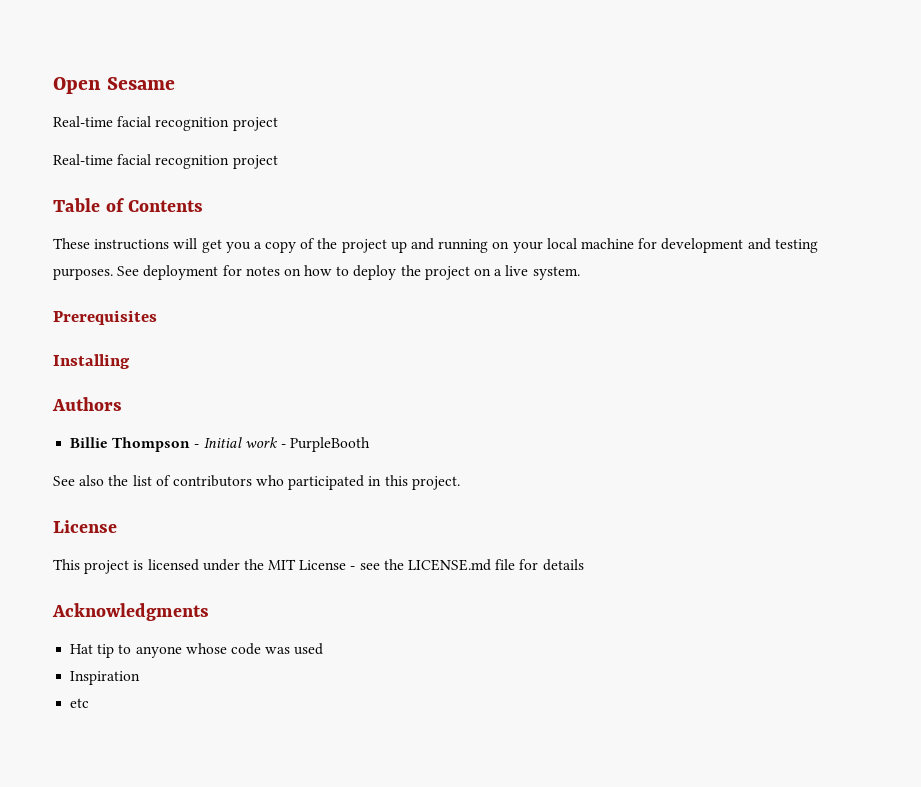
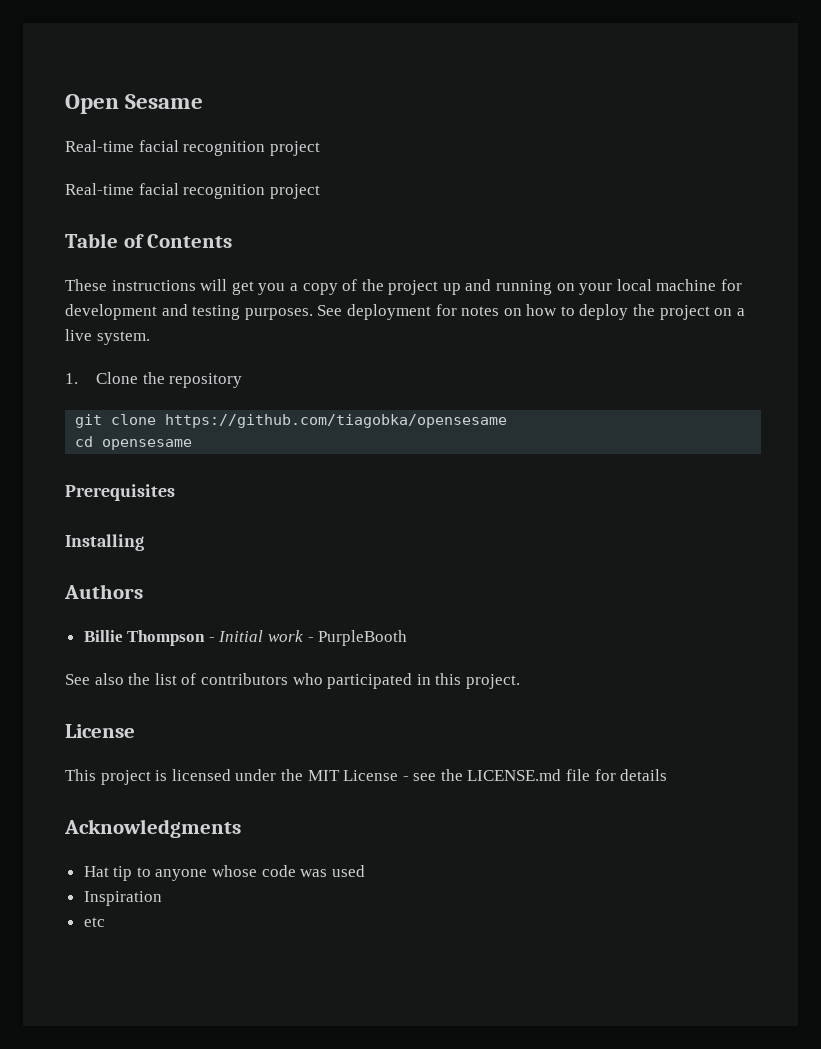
(580, 273) none -> [65,372,243,388] [75,414,508,428] [75,436,193,450] // 1. Clone the repository // git clone https://github.com/tiagobka/opensesame // cd opensesame

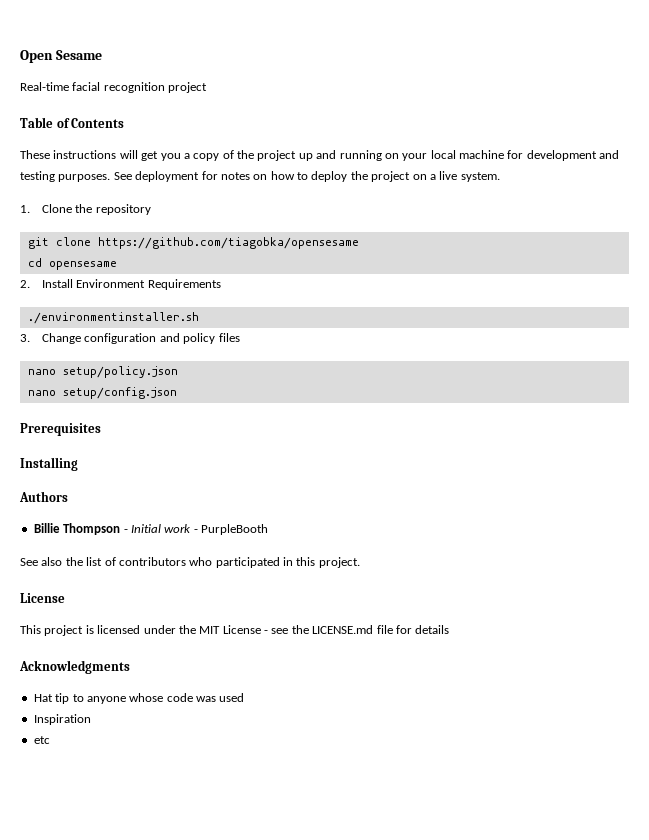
[65,183,320,199] // Real-time facial recognition project -> (208, 87) none
(193, 444) none -> [20,279,221,290] [27,312,199,324] [20,333,240,344] [27,366,178,378] [27,387,177,399] // 2. Install Environment Requirements // ./environmentinstaller.sh // 3. Change configuration and policy files // nano setup/policy.json // nano setup/config.json

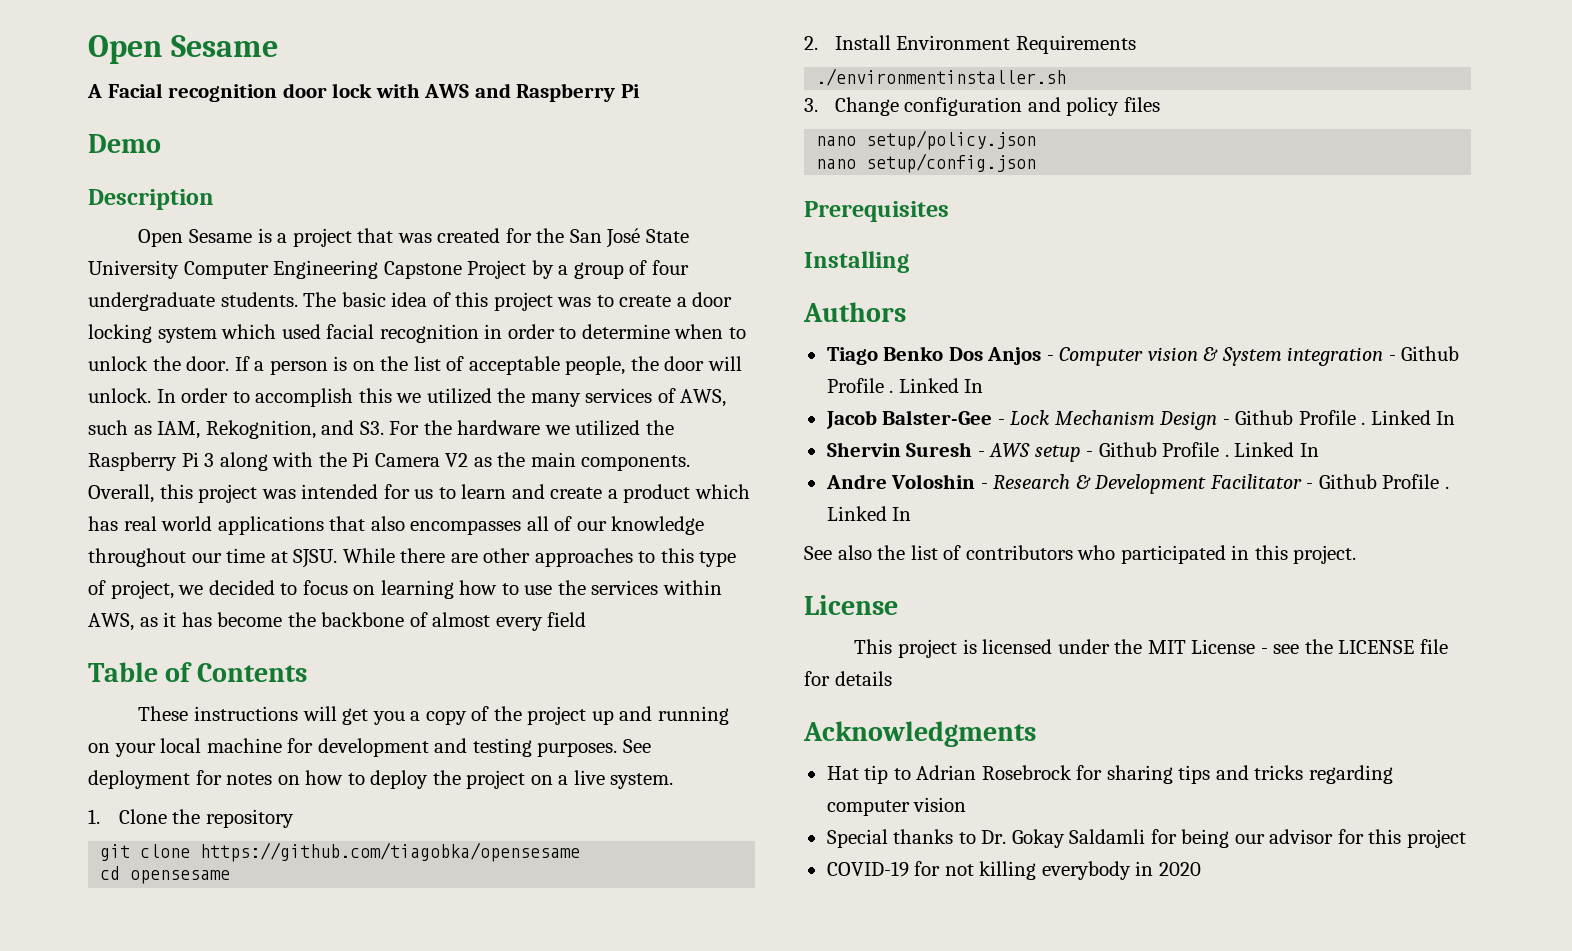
[20,82,208,93] Real-time facial recognition project -> [87,83,640,102] [88,134,161,153] [88,189,214,210] [138,228,689,248] [88,260,689,279] [88,292,733,311] [88,324,746,343] [88,356,743,375] [88,388,727,407] [88,420,674,439] [88,452,691,471] [88,484,750,503] [88,516,705,535] [88,548,737,568] [88,580,722,599] [88,612,587,631] A Facial recognition door lock with AWS and Raspberry Pi // Demo // Description // Open Sesame is a project that was created for the San José State University Computer Engineering Capstone Project by a group of four undergraduate students. The basic idea of this project was to create a door locking system which used facial recognition in order to determine when to unlock the door. If a person is on the list of acceptable people, the door will unlock. In order to accomplish this we utilized the many services of AWS, such as IAM, Rekognition, and S3. For the hardware we utilized the Raspberry Pi 3 along with the Pi Camera V2 as the main components. Overall, this project was intended for us to learn and create a product which has real world applications that also encompasses all of our knowledge throughout our time at SJSU. While there are other approaches to this type of project, we decided to focus on learning how to use the services within AWS, as it has become the backbone of almost every field
[33,523,268,535] Billie Thompson - Initial work - PurpleBooth -> [826,346,1460,366] [826,378,984,393] [825,410,1456,430] [826,442,1319,462] [825,474,1449,494] [826,506,912,521] Tiago Benko Dos Anjos - Computer vision & System integration - Github Profile . Linked In // Jacob Balster-Gee - Lock Mechanism Design - Github Profile . Linked In // Shervin Suresh - AWS setup - Github Profile . Linked In // Andre Voloshin - Research & Development Facilitator - Github Profile . Linked In
[312,625,374,634] LICENSE.md -> [1338,640,1415,654] LICENSE
[86,693,245,704] [33,714,91,725] [33,736,50,744] anyone whose code was used // Inspiration // etc -> [916,765,1393,784] [826,797,967,816] [826,829,1466,848] [826,861,1201,880] Adrian Rosebrock for sharing tips and tricks regarding computer vision // Special thanks to Dr. Gokay Saldamli for being our advisor for this project // COVID-19 for not killing everybody in 2020

